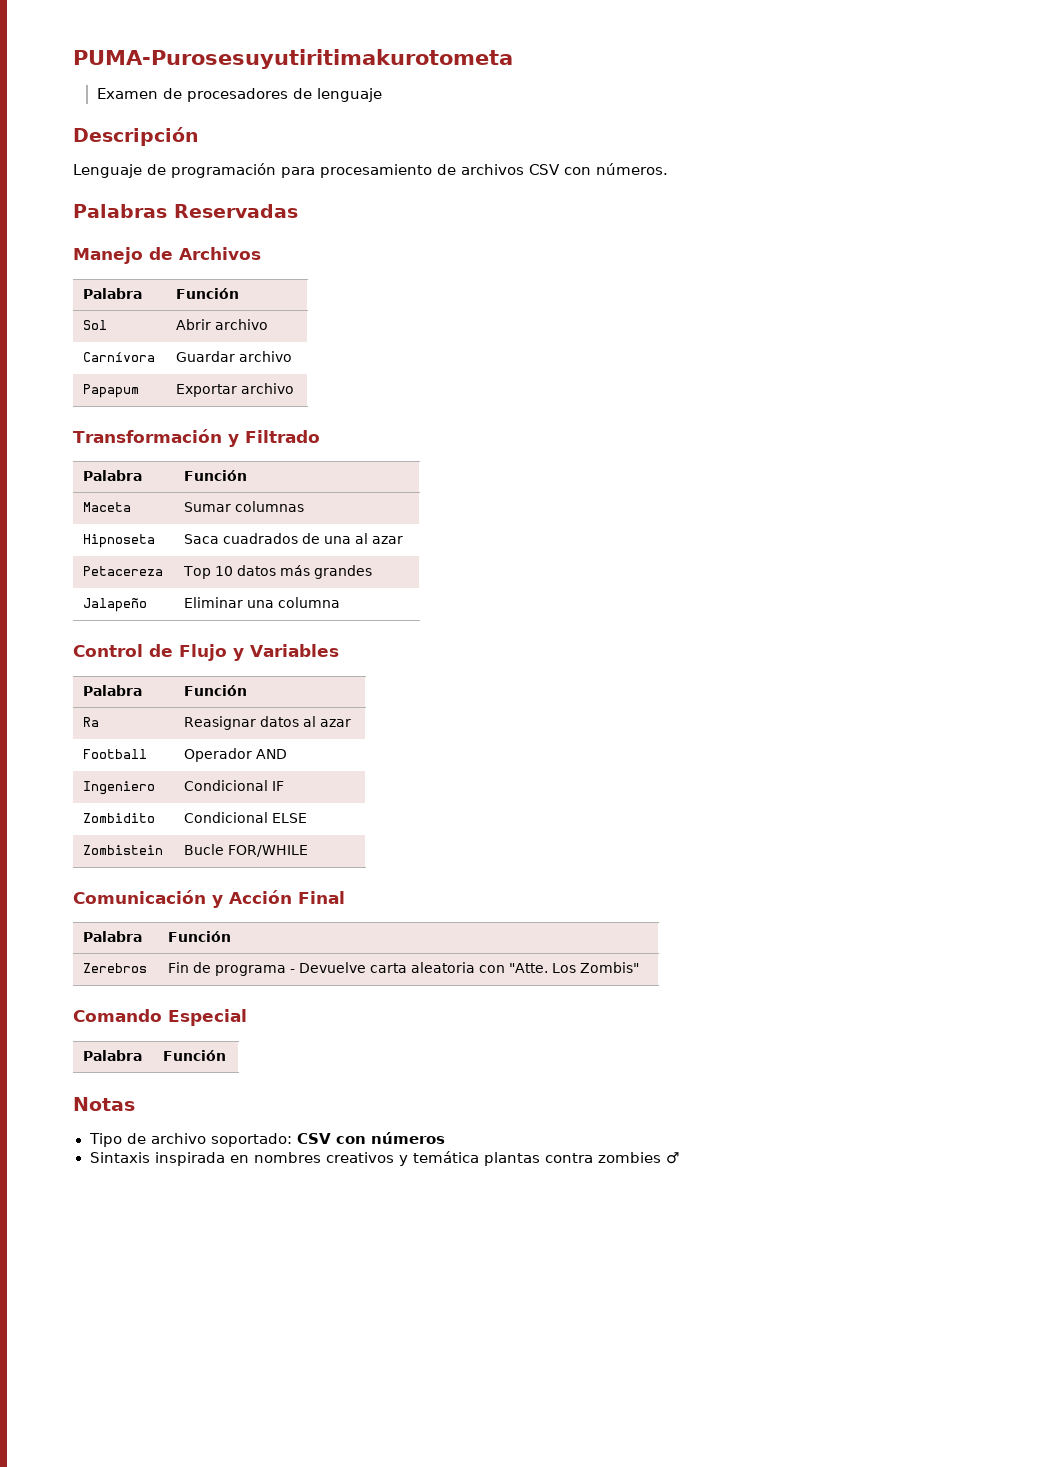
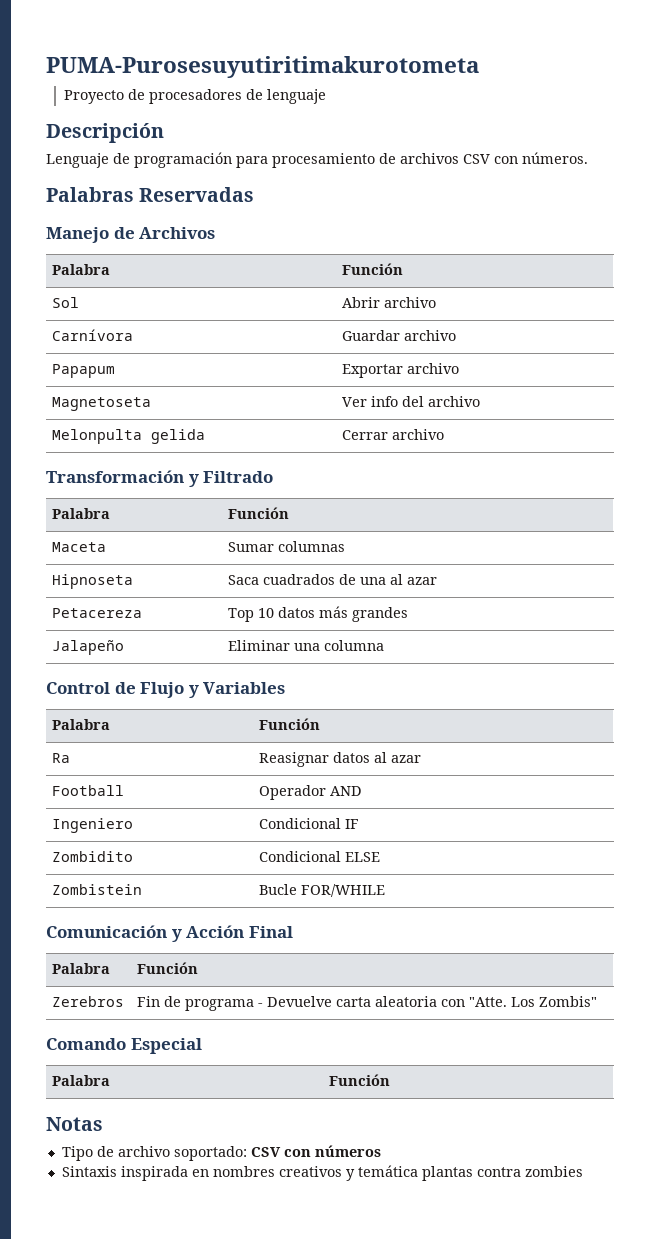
[96,88,158,99] Examen -> [63,90,124,104] Proyecto
(295, 388) none -> [52,397,152,411] [342,396,481,407] [52,429,206,444] [342,429,445,440] // Magnetoseta | Ver info del archivo // Melonpulta gelida | Cerrar archivo
[665,1152,679,1164] ♂ -> (583, 1171) none

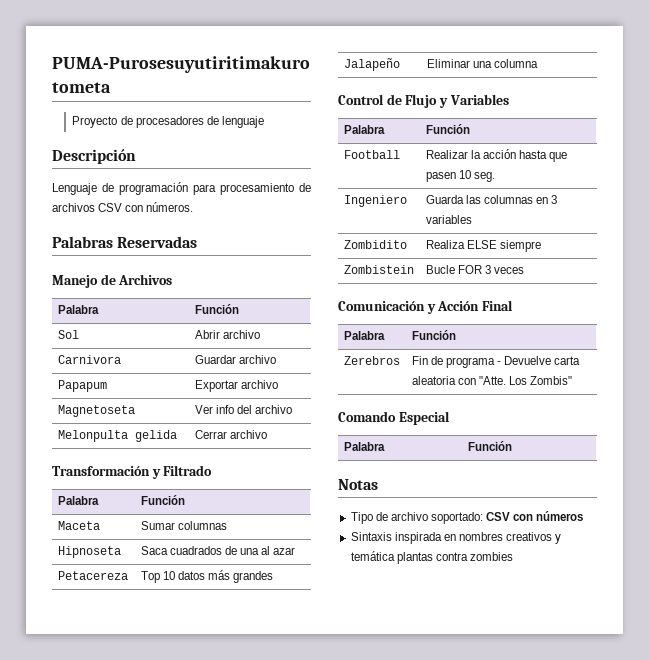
[52,329,134,341] Carnívora -> [57,355,121,364] Carnivora
[52,753,71,763] [259,752,422,767] [52,785,125,796] [259,785,363,800] [52,818,134,833] [259,818,360,829] Ra | Reasignar datos al azar // Football | Operador AND // Ingeniero | Condicional IF -> [343,150,400,159] [425,149,568,162] [425,170,496,182] [343,195,407,207] [425,195,558,204] [425,215,472,224] Football | Realizar la acción hasta que pasen 10 seg. // Ingeniero | Guarda las columnas en 3 variables
[259,851,342,862] Condicional -> [425,240,465,249] Realiza
(381, 857) none -> [500,240,542,252] siempre
[301,884,386,897] FOR/WHILE -> [457,265,525,274] FOR 3 veces

